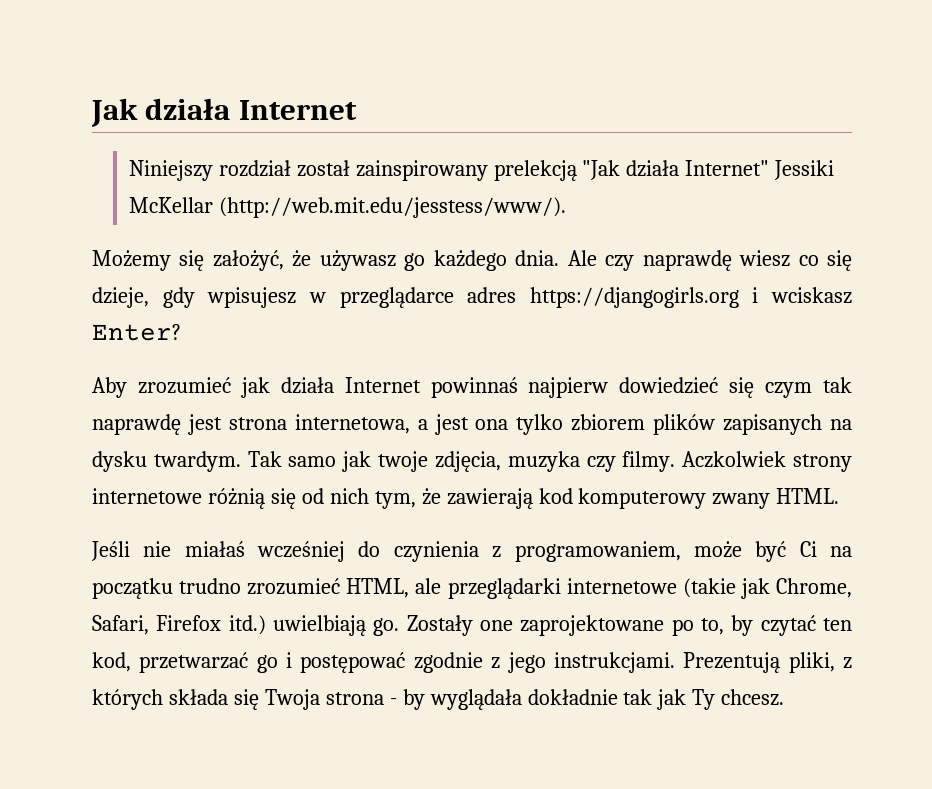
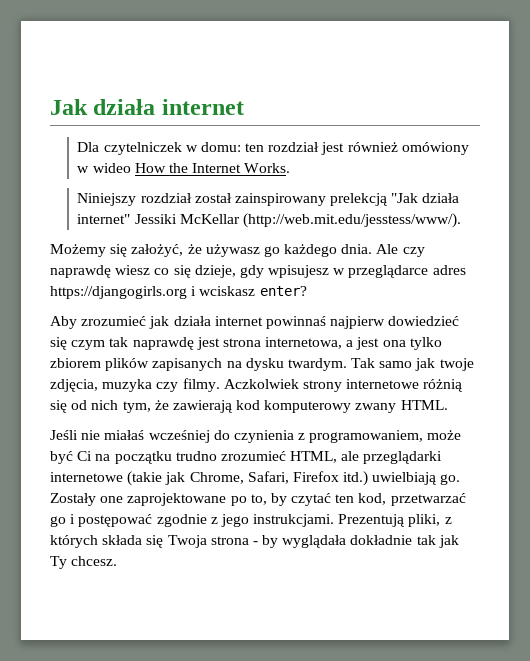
[238,100,357,120] Internet -> [161,99,244,115] [77,142,469,155] [77,163,291,173] internet // Dla czytelniczek w domu: ten rozdział jest również omówiony w wideo How the Internet Works.
[685,160,770,176] Internet" -> [77,214,131,224] internet"
[92,324,181,341] Enter? -> [259,286,307,296] enter?
[344,377,421,393] Internet -> [214,316,263,326] internet

